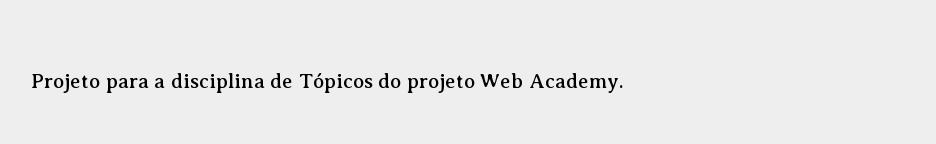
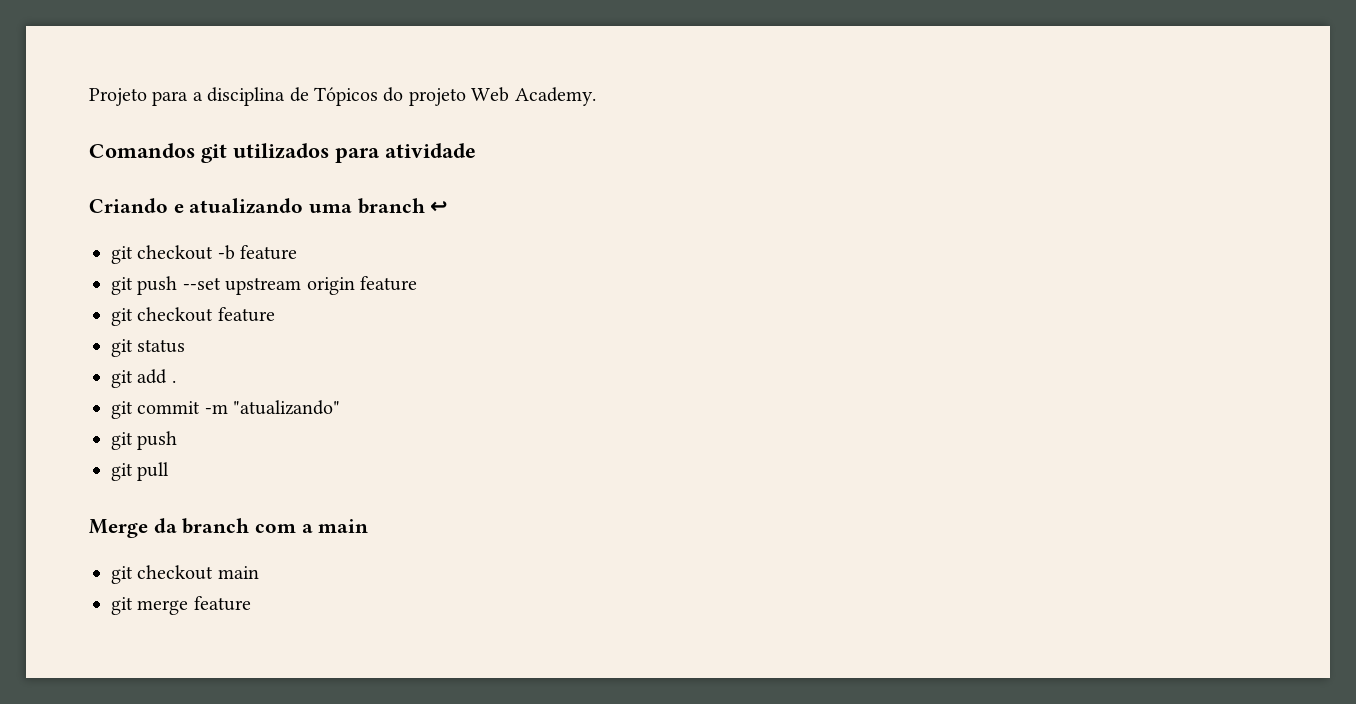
(623, 83) none -> [89,143,476,163] [89,198,449,214] [111,245,298,264] [111,276,417,295] [111,307,275,326] [111,339,186,357] [111,369,176,388] [111,400,341,419] [111,431,178,450] [111,462,170,481] [89,518,369,538] [111,565,259,584] [111,596,251,615] // Comandos git utilizados para atividade // Criando e atualizando uma branch ↩ // git checkout -b feature // git push --set upstream origin feature // git checkout feature // git status // git add . // git commit -m "atualizando" // git push // git pull // Merge da branch com a main // git checkout main // git merge feature

